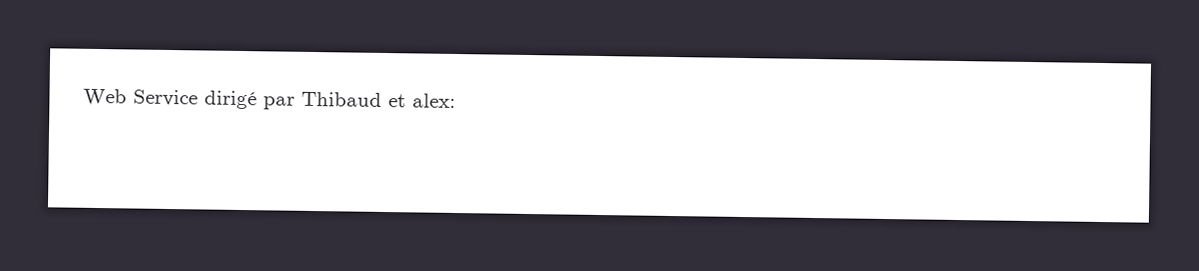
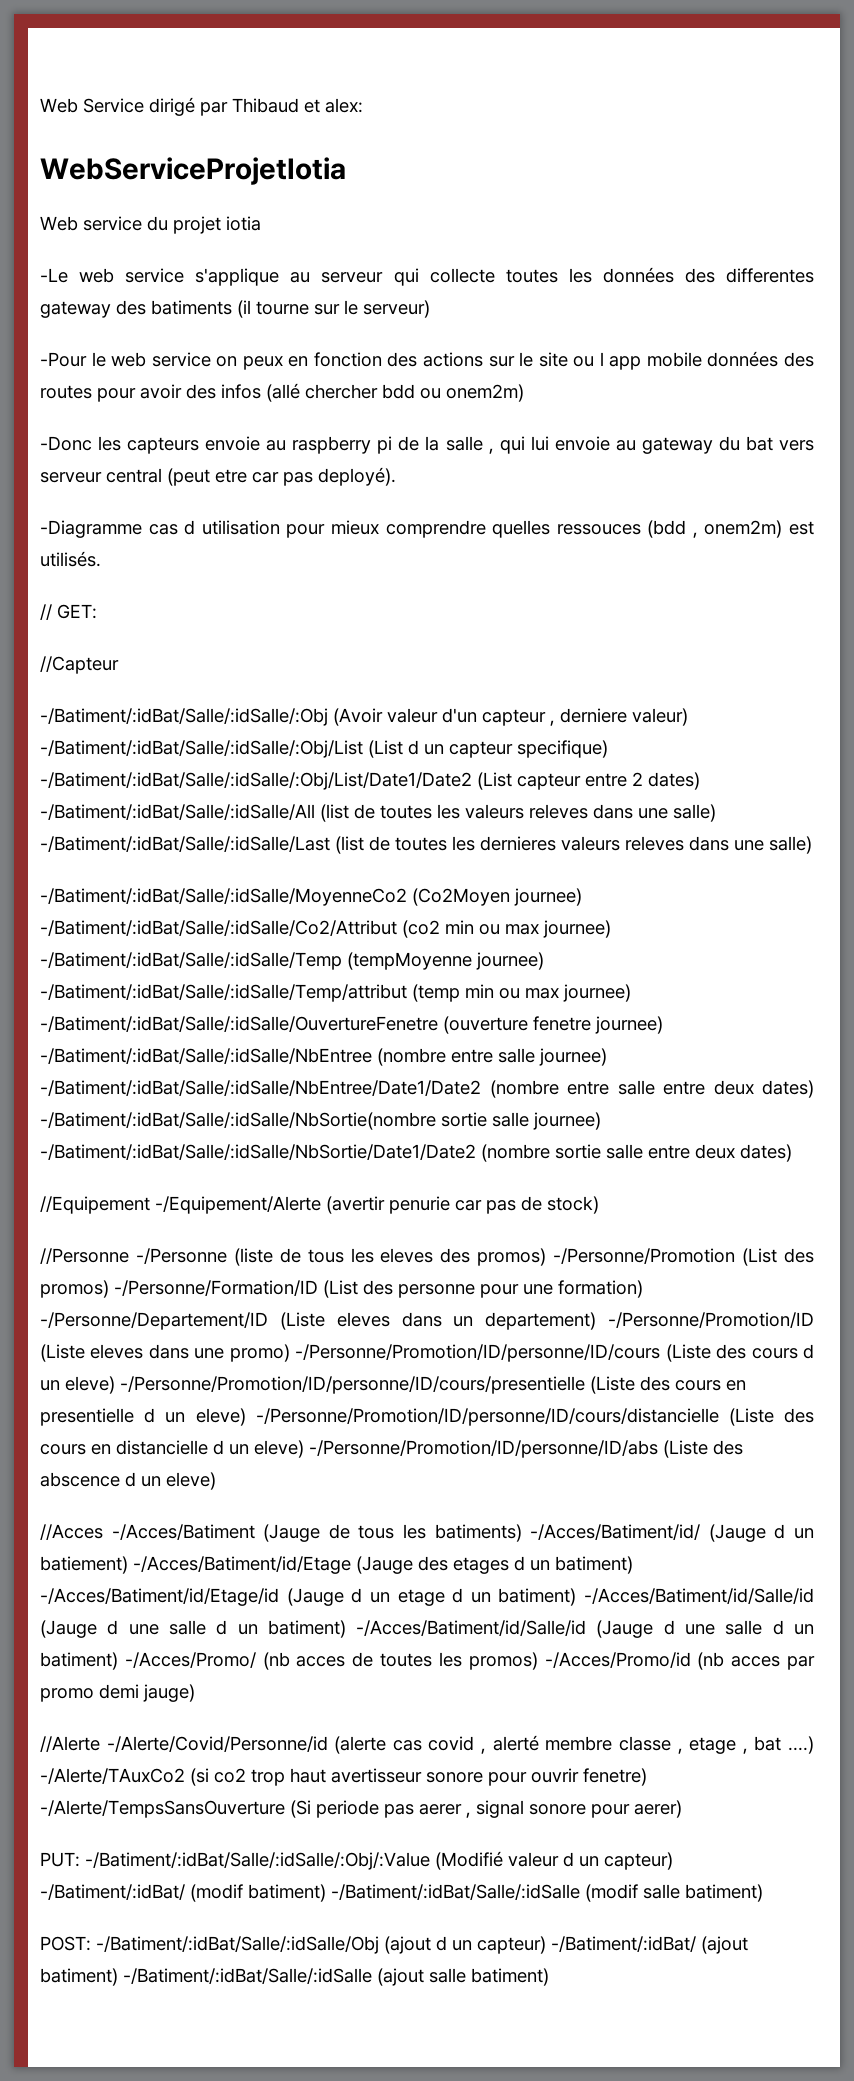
(456, 100) none -> [40,157,346,185] [40,216,261,234] [40,267,815,286] [40,300,430,318] [40,351,814,370] [40,383,524,402] [40,436,814,454] [40,467,396,486] [40,520,815,538] [40,551,101,567] [40,604,97,620] [40,656,119,674] [40,708,688,726] [40,740,608,758] [40,772,700,790] [40,804,716,822] [40,836,812,854] [40,888,582,906] [40,920,611,938] [40,952,544,970] [40,984,631,1002] [40,1016,663,1034] [40,1048,607,1066] [40,1080,814,1098] [40,1112,601,1130] [40,1144,792,1162] [40,1196,599,1214] [40,1248,815,1266] [40,1280,643,1298] [40,1312,814,1330] [40,1344,815,1362] [40,1376,746,1394] [40,1408,814,1426] [40,1440,743,1458] [40,1472,216,1490] [40,1524,815,1542] [40,1556,633,1574] [40,1588,814,1606] [40,1620,814,1638] [40,1652,816,1670] [40,1684,195,1702] [40,1735,815,1754] [40,1768,647,1786] [40,1800,682,1818] [40,1851,673,1870] [40,1884,763,1902] [40,1936,748,1954] [40,1968,549,1986] // WebServiceProjetIotia // Web service du projet iotia // -Le web service s'applique au serveur qui collecte toutes les données des differentes gateway des batiments (il tourne sur le serveur) // -Pour le web service on peux en fonction des actions sur le site ou l app mobile données des routes pour avoir des infos (allé chercher bdd ou onem2m) // -Donc les capteurs envoie au raspberry pi de la salle , qui lui envoie au gateway du bat vers serveur central (peut etre car pas deployé). // -Diagramme cas d utilisation pour mieux comprendre quelles ressouces (bdd , onem2m) est utilisés. // // GET: // //Capteur // -/Batiment/:idBat/Salle/:idSalle/:Obj (Avoir valeur d'un capteur , derniere valeur) -/Batiment/:idBat/Salle/:idSalle/:Obj/List (List d un capteur specifique) -/Batiment/:idBat/Salle/:idSalle/:Obj/List/Date1/Date2 (List capteur entre 2 dates) -/Batiment/:idBat/Salle/:idSalle/All (list de toutes les valeurs releves dans une salle) -/Batiment/:idBat/Salle/:idSalle/Last (list de toutes les dernieres valeurs releves dans une salle) // -/Batiment/:idBat/Salle/:idSalle/MoyenneCo2 (Co2Moyen journee) -/Batiment/:idBat/Salle/:idSalle/Co2/Attribut (co2 min ou max journee) -/Batiment/:idBat/Salle/:idSalle/Temp (tempMoyenne journee) -/Batiment/:idBat/Salle/:idSalle/Temp/attribut (temp min ou max journee) -/Batiment/:idBat/Salle/:idSalle/OuvertureFenetre (ouverture fenetre journee) -/Batiment/:idBat/Salle/:idSalle/NbEntree (nombre entre salle journee) -/Batiment/:idBat/Salle/:idSalle/NbEntree/Date1/Date2 (nombre entre salle entre deux dates) -/Batiment/:idBat/Salle/:idSalle/NbSortie(nombre sortie salle journee) -/Batiment/:idBat/Salle/:idSalle/NbSortie/Date1/Date2 (nombre sortie salle entre deux dates) // //Equipement -/Equipement/Alerte (avertir penurie car pas de stock) // //Personne -/Personne (liste de tous les eleves des promos) -/Personne/Promotion (List des promos) -/Personne/Formation/ID (List des personne pour une formation) -/Personne/Departement/ID (Liste eleves dans un departement) -/Personne/Promotion/ID (Liste eleves dans une promo) -/Personne/Promotion/ID/personne/ID/cours (Liste des cours d un eleve) -/Personne/Promotion/ID/personne/ID/cours/presentielle (Liste des cours en presentielle d un eleve) -/Personne/Promotion/ID/personne/ID/cours/distancielle (Liste des cours en distancielle d un eleve) -/Personne/Promotion/ID/personne/ID/abs (Liste des abscence d un eleve) // //Acces -/Acces/Batiment (Jauge de tous les batiments) -/Acces/Batiment/id/ (Jauge d un batiement) -/Acces/Batiment/id/Etage (Jauge des etages d un batiment) -/Acces/Batiment/id/Etage/id (Jauge d un etage d un batiment) -/Acces/Batiment/id/Salle/id (Jauge d une salle d un batiment) -/Acces/Batiment/id/Salle/id (Jauge d une salle d un batiment) -/Acces/Promo/ (nb acces de toutes les promos) -/Acces/Promo/id (nb acces par promo demi jauge) // //Alerte -/Alerte/Covid/Personne/id (alerte cas covid , alerté membre classe , etage , bat ....) -/Alerte/TAuxCo2 (si co2 trop haut avertisseur sonore pour ouvrir fenetre) -/Alerte/TempsSansOuverture (Si periode pas aerer , signal sonore pour aerer) // PUT: -/Batiment/:idBat/Salle/:idSalle/:Obj/:Value (Modifié valeur d un capteur) -/Batiment/:idBat/ (modif batiment) -/Batiment/:idBat/Salle/:idSalle (modif salle batiment) // POST: -/Batiment/:idBat/Salle/:idSalle/Obj (ajout d un capteur) -/Batiment/:idBat/ (ajout batiment) -/Batiment/:idBat/Salle/:idSalle (ajout salle batiment)

